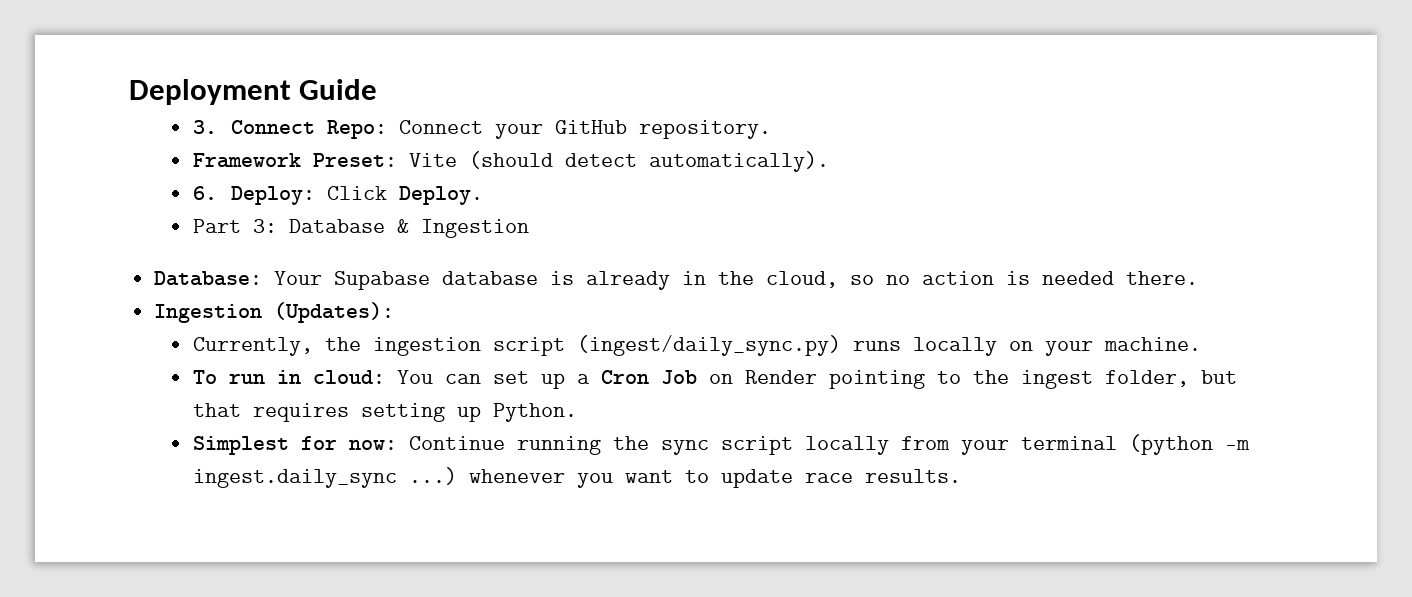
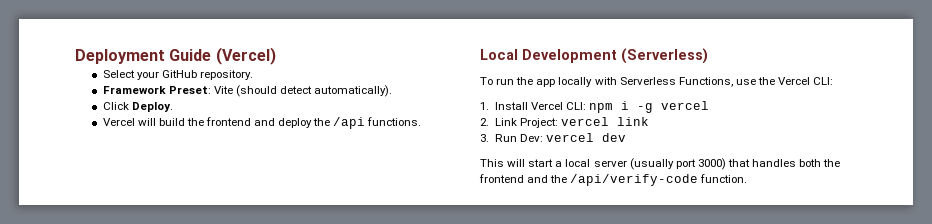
[192,120,484,139] // 3. Connect Repo: Connect -> [215,47,276,65] [102,70,135,78] (Vercel) // Select
[192,186,316,205] 6. Deploy: -> (393, 91) none
[192,219,529,238] [154,271,1199,290] [154,302,395,323] [192,335,1201,356] [192,370,1237,389] [192,403,577,422] [192,434,1250,455] [192,467,961,488] Part 3: Database & Ingestion // Database: Your Supabase database is already in the cloud, so no action is needed there. // Ingestion (Updates): // Currently, the ingestion script (ingest/daily_sync.py) runs locally on your machine. // To run in cloud: You can set up a Cron Job on Render pointing to the ingest folder, but that requires setting up Python. // Simplest for now: Continue running the sync script locally from your terminal (python -m ingest.daily_sync ...) whenever you want to update race results. -> [102,117,422,129] [480,48,708,64] [480,77,834,87] [480,101,710,113] [480,117,650,128] [480,133,627,142] [480,158,841,170] [479,174,748,186] Vercel will build the frontend and deploy the /api functions. // Local Development (Serverless) // To run the app locally with Serverless Functions, use the Vercel CLI: // 1. Install Vercel CLI: npm i -g vercel // 2. Link Project: vercel link // 3. Run Dev: vercel dev // This will start a local server (usually port 3000) that handles both the frontend and the /api/verify-code function.

